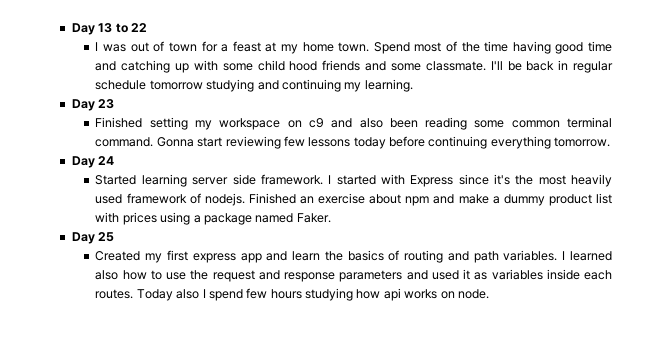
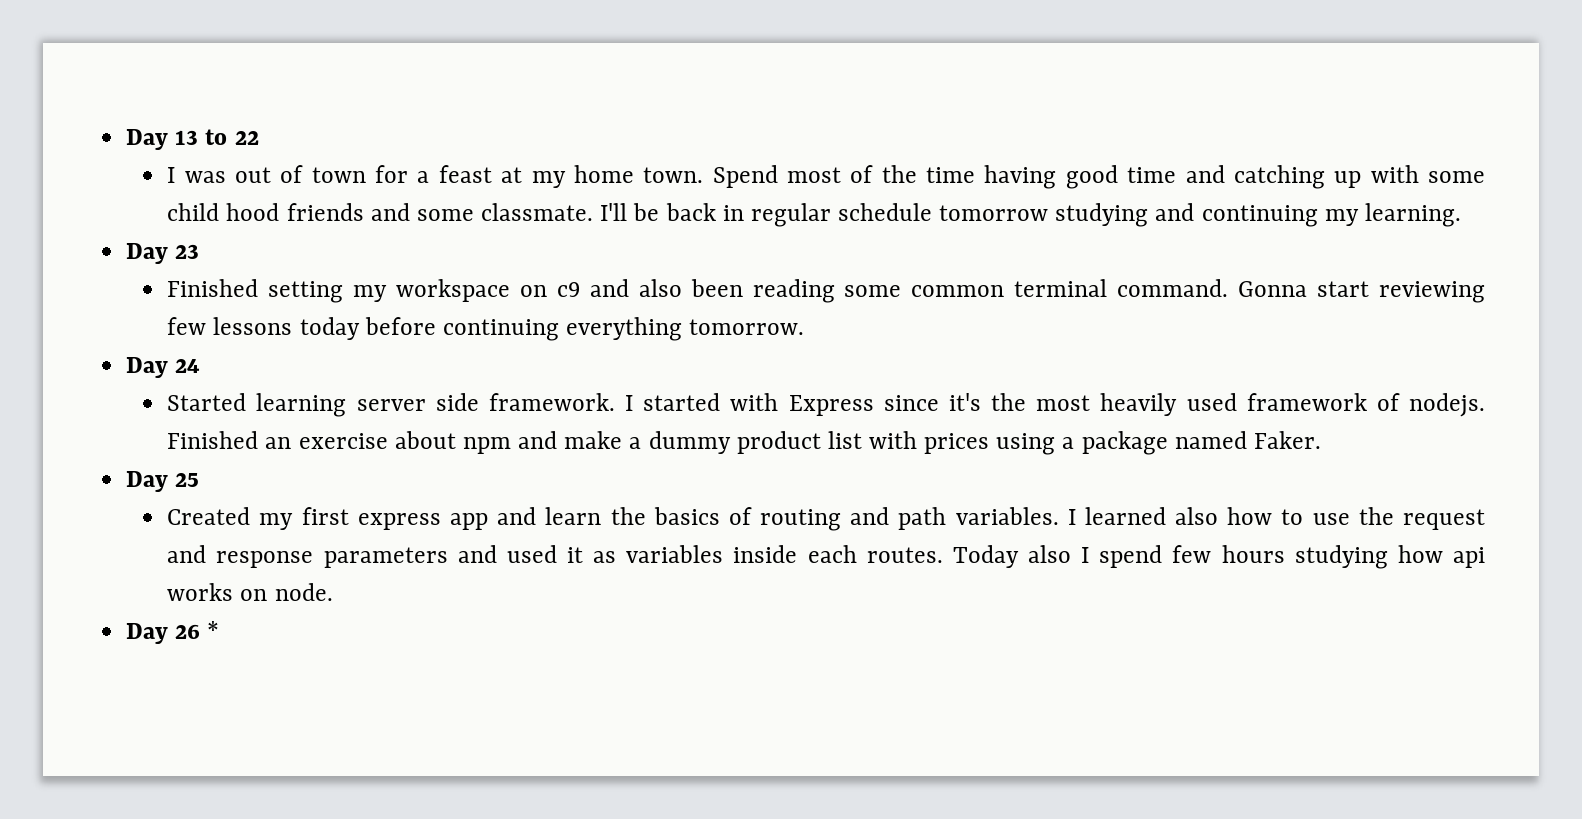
(489, 294) none -> [126,621,220,644] // Day 26 *

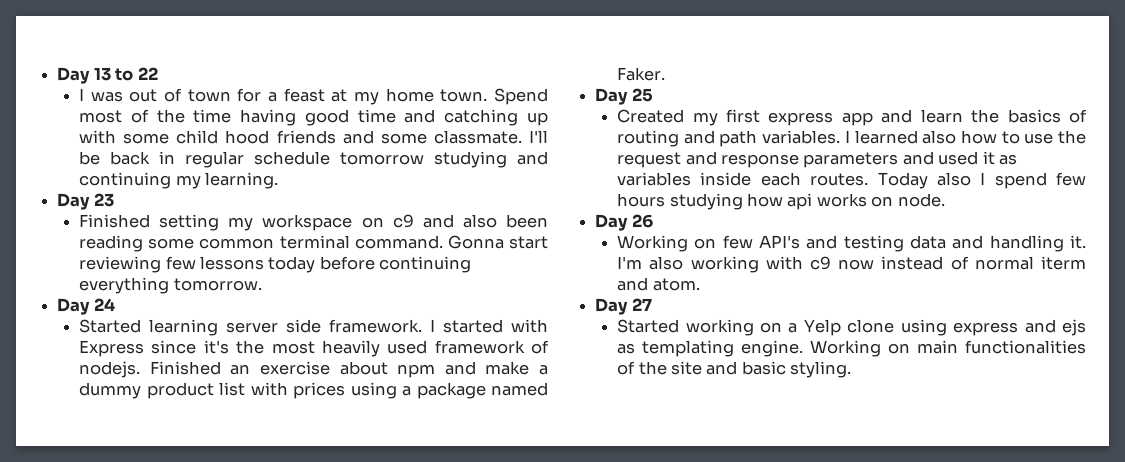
[207,621,220,639] * -> [617,235,1086,252] [617,256,1086,273] [617,277,700,291] [595,298,652,315] [617,319,1086,336] [617,340,1086,357] [617,361,852,378] // Working on few API's and testing data and handling it. I'm also working with c9 now instead of normal iterm and atom. // Day 27 // Started working on a Yelp clone using express and ejs as templating engine. Working on main functionalities of the site and basic styling.

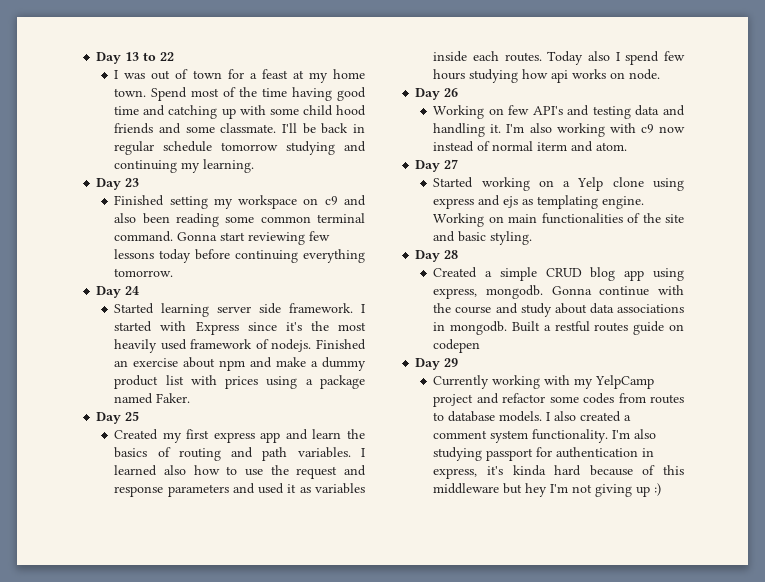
(852, 369) none -> [415,250,459,262] [433,267,684,281] [433,285,684,299] [433,303,684,317] [433,321,684,335] [433,339,481,353] [415,358,459,370] [433,375,655,389] [433,393,684,407] [433,411,632,422] [433,429,657,443] [433,447,655,461] [433,465,684,479] [433,483,662,497] // Day 28 // Created a simple CRUD blog app using express, mongodb. Gonna continue with the course and study about data associations in mongodb. Built a restful routes guide on codepen // Day 29 // Currently working with my YelpCamp project and refactor some codes from routes to database models. I also created a comment system functionality. I'm also studying passport for authentication in express, it's kinda hard because of this middleware but hey I'm not giving up :)

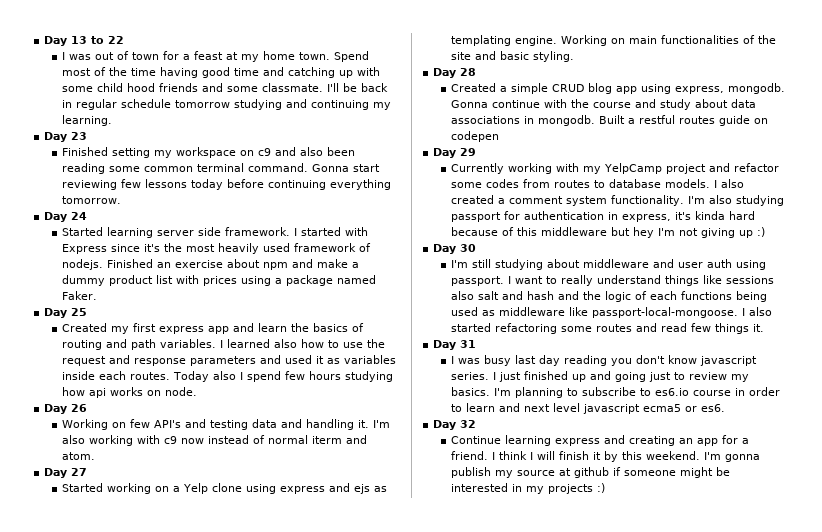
(662, 489) none -> [433,244,477,254] [451,259,767,270] [451,275,775,286] [451,291,768,302] [451,307,773,318] [451,323,765,334] [433,340,477,350] [451,355,758,366] [451,371,750,382] [451,387,781,398] [451,403,726,414] [433,420,477,430] [451,435,750,446] [451,451,761,462] [451,467,731,478] [451,483,606,494] // Day 30 // I'm still studying about middleware and user auth using passport. I want to really understand things like sessions also salt and hash and the logic of each functions being used as middleware like passport-local-mongoose. I also started refactoring some routes and read few things it. // Day 31 // I was busy last day reading you don't know javascript series. I just finished up and going just to review my basics. I'm planning to subscribe to es6.io course in order to learn and next level javascript ecma5 or es6. // Day 32 // Continue learning express and creating an app for a friend. I think I will finish it by this weekend. I'm gonna publish my source at github if someone might be interested in my projects :)

